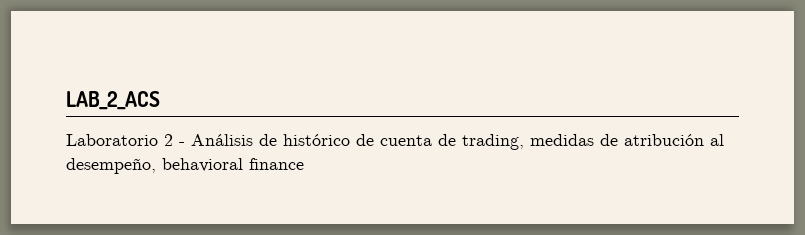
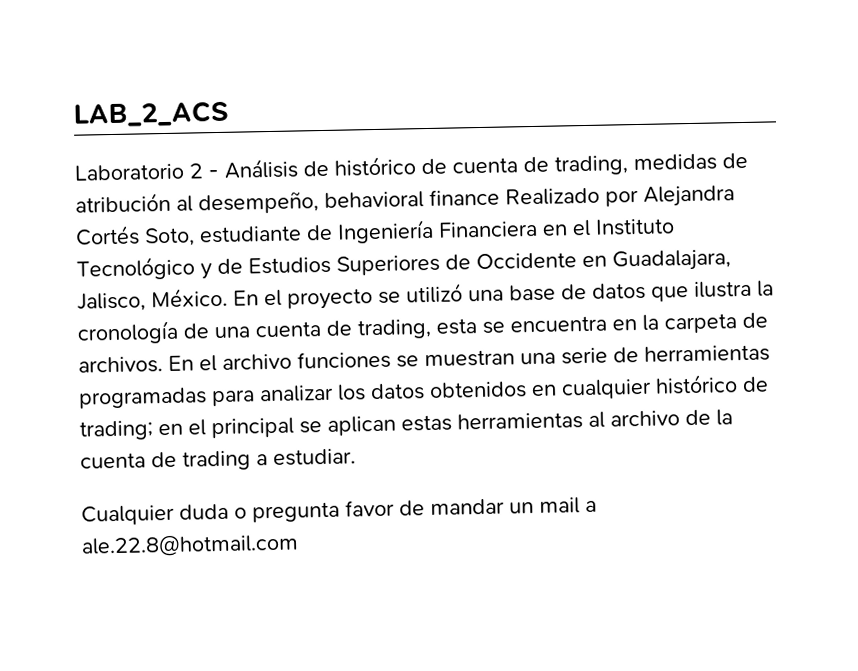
(304, 164) none -> [505,185,735,207] [75,218,675,247] [76,249,731,281] [77,280,774,312] [77,312,768,345] [78,344,770,374] [78,374,769,409] [79,409,733,441] [80,448,356,471] [81,497,597,526] [81,533,299,558] Realizado por Alejandra Cortés Soto, estudiante de Ingeniería Financiera en el Instituto Tecnológico y de Estudios Superiores de Occidente en Guadalajara, Jalisco, México. En el proyecto se utilizó una base de datos que ilustra la cronología de una cuenta de trading, esta se encuentra en la carpeta de archivos. En el archivo funciones se muestran una serie de herramientas programadas para analizar los datos obtenidos en cualquier histórico de trading; en el principal se aplican estas herramientas al archivo de la cuenta de trading a estudiar. // Cualquier duda o pregunta favor de mandar un mail a ale.22.8@hotmail.com

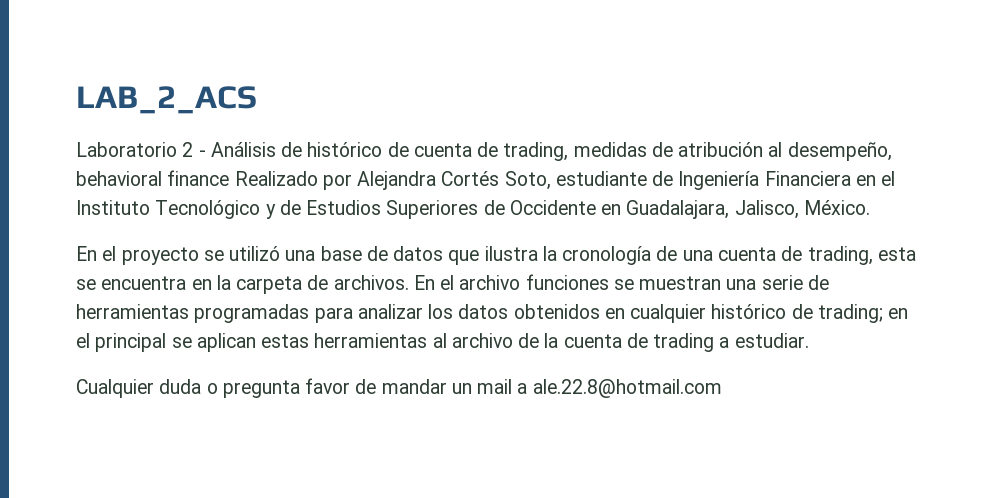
(228, 297) none -> (870, 207) //

